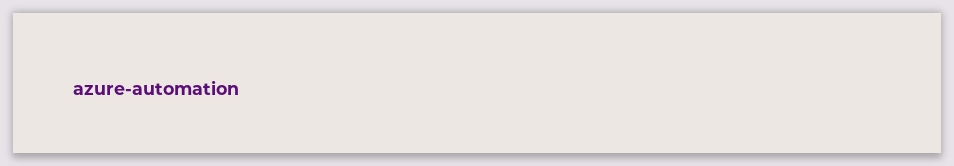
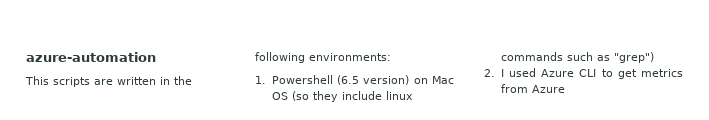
(239, 87) none -> [25,76,192,87] [255,52,391,63] [255,75,454,85] [271,91,413,102] [500,52,654,63] [484,68,683,79] [500,84,565,93] // This scripts are written in the following environments: // 1. Powershell (6.5 version) on Mac OS (so they include linux commands such as "grep") // 2. I used Azure CLI to get metrics from Azure

